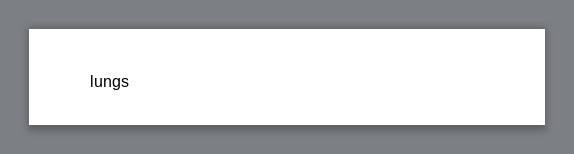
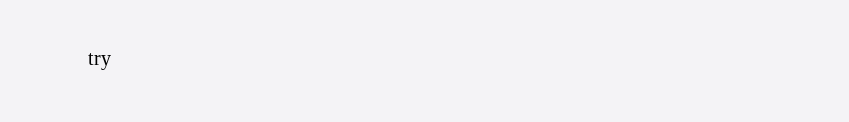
[90,75,129,90] lungs -> [88,53,111,70] try

